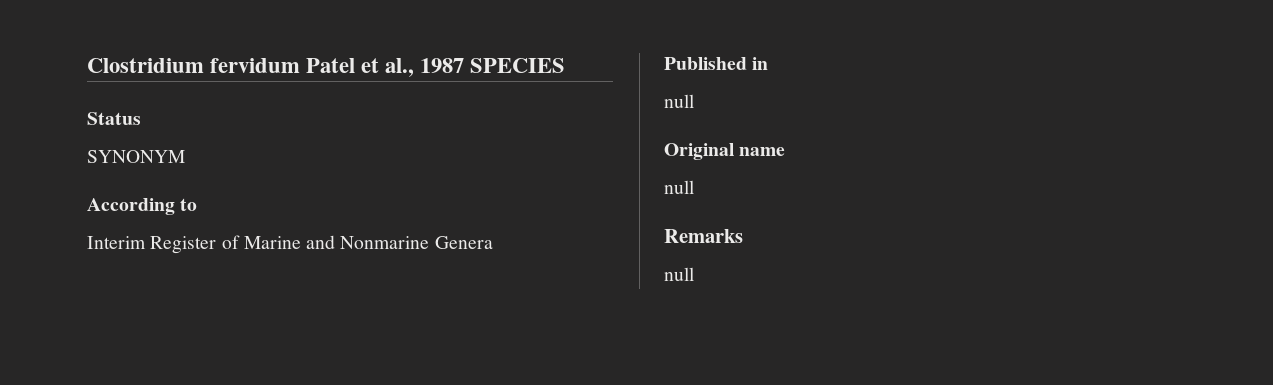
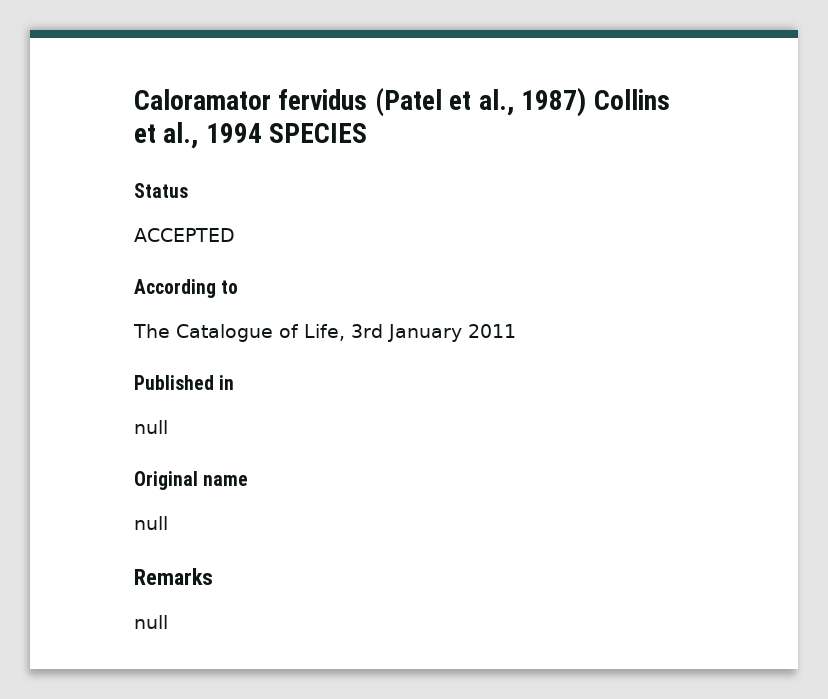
[87,58,465,77] Clostridium fervidum Patel et al., 1987 -> [134,88,670,117] [134,122,262,149] Caloramator fervidus (Patel et al., 1987) Collins et al., 1994
[87,150,185,163] SYNONYM -> [134,228,235,242] ACCEPTED
[87,235,493,254] Interim Register of Marine and Nonmarine Genera -> [133,324,516,342] The Catalogue of Life, 3rd January 2011

